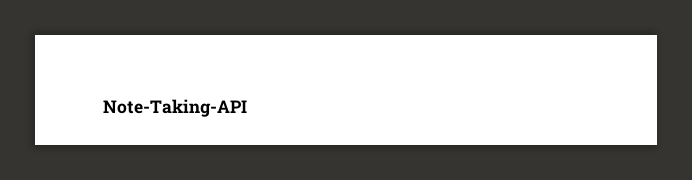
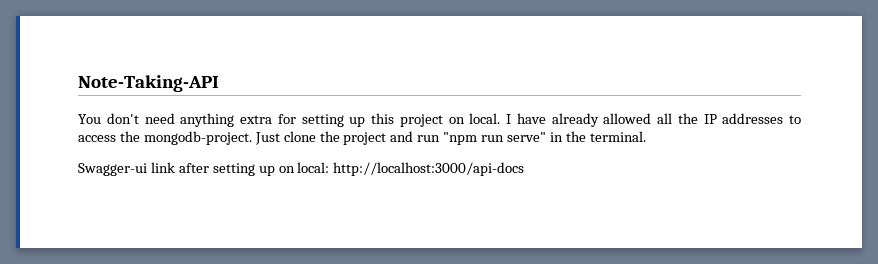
(247, 108) none -> [78,113,801,127] [78,131,646,145] [78,162,525,176] // You don't need anything extra for setting up this project on local. I have already allowed all the IP addresses to access the mongodb-project. Just clone the project and run "npm run serve" in the terminal. // Swagger-ui link after setting up on local: http://localhost:3000/api-docs

